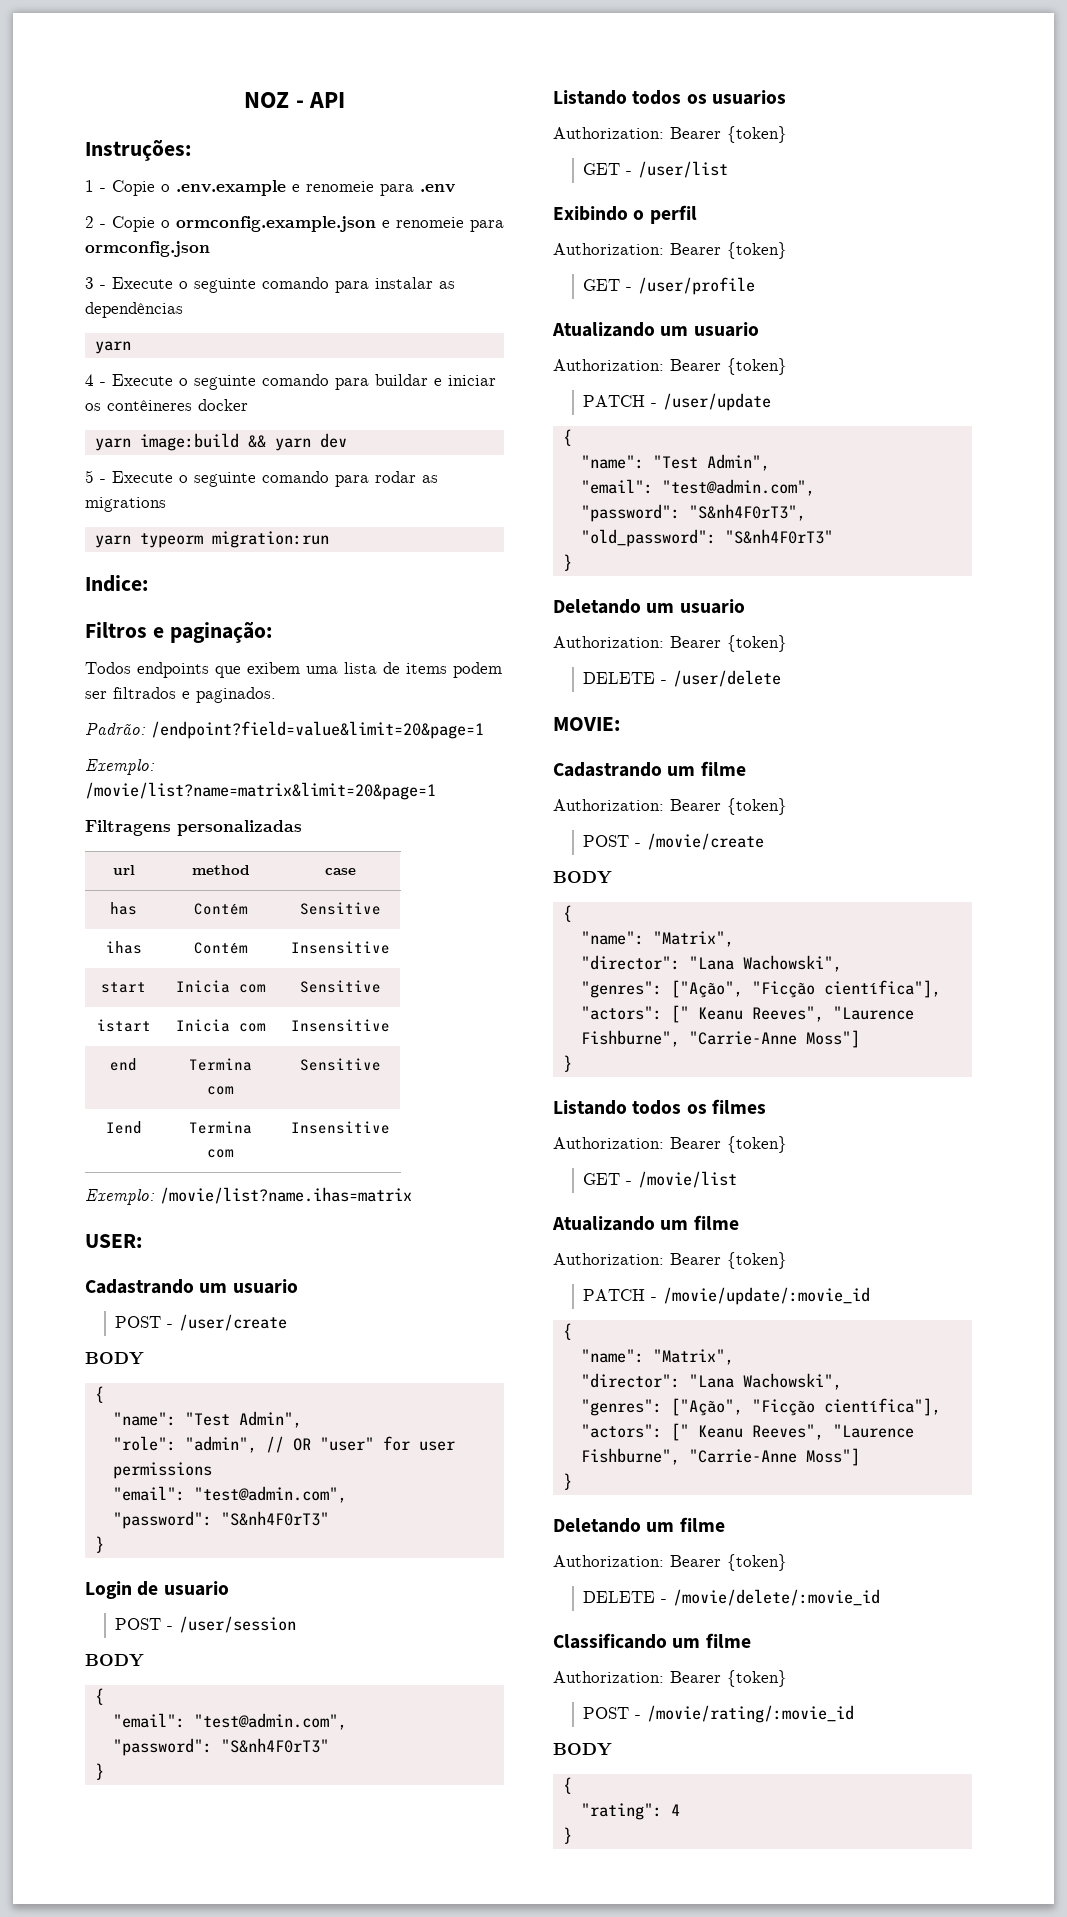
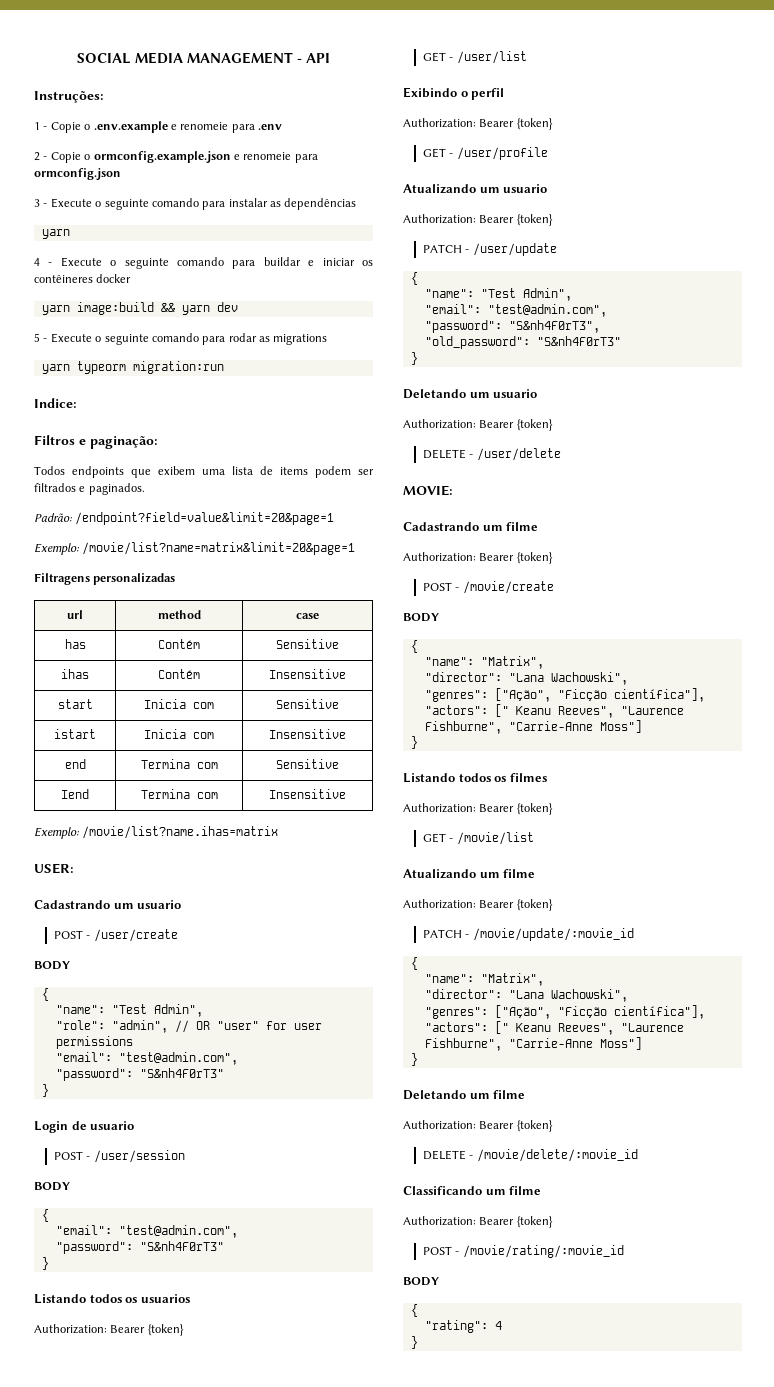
[244,92,290,108] NOZ -> [77,52,293,64] SOCIAL MEDIA MANAGEMENT

